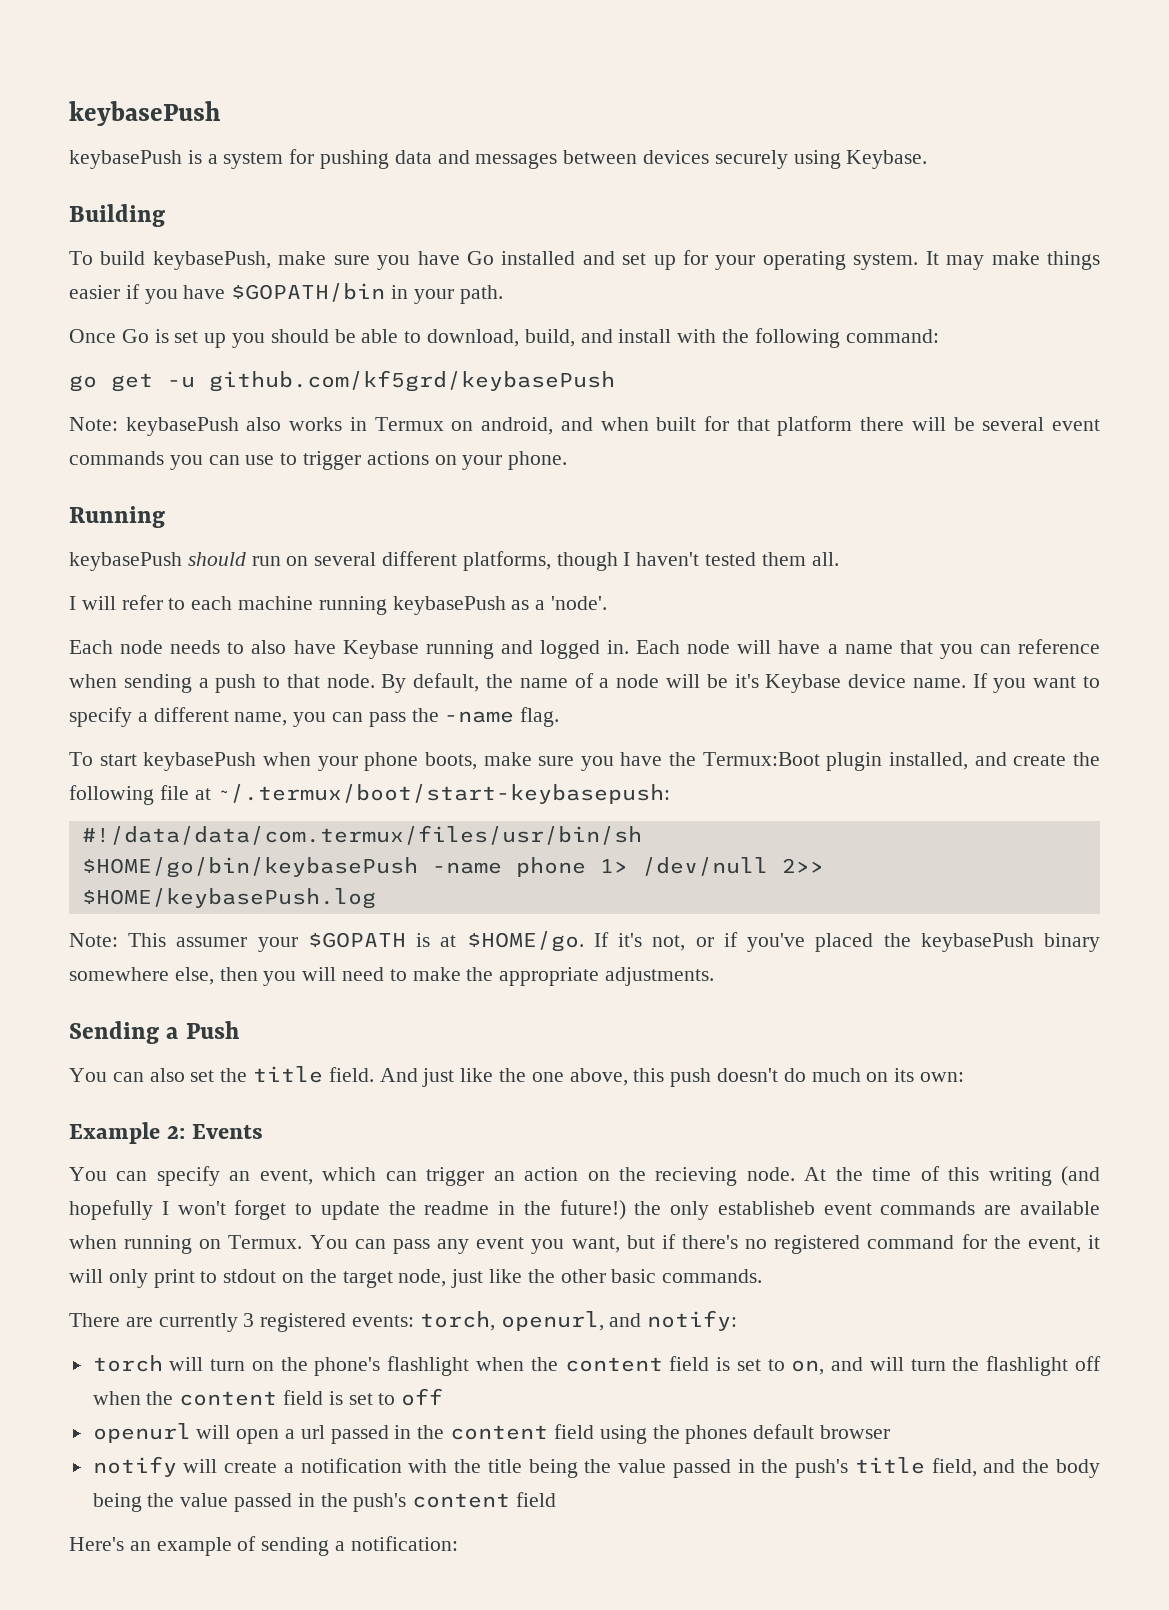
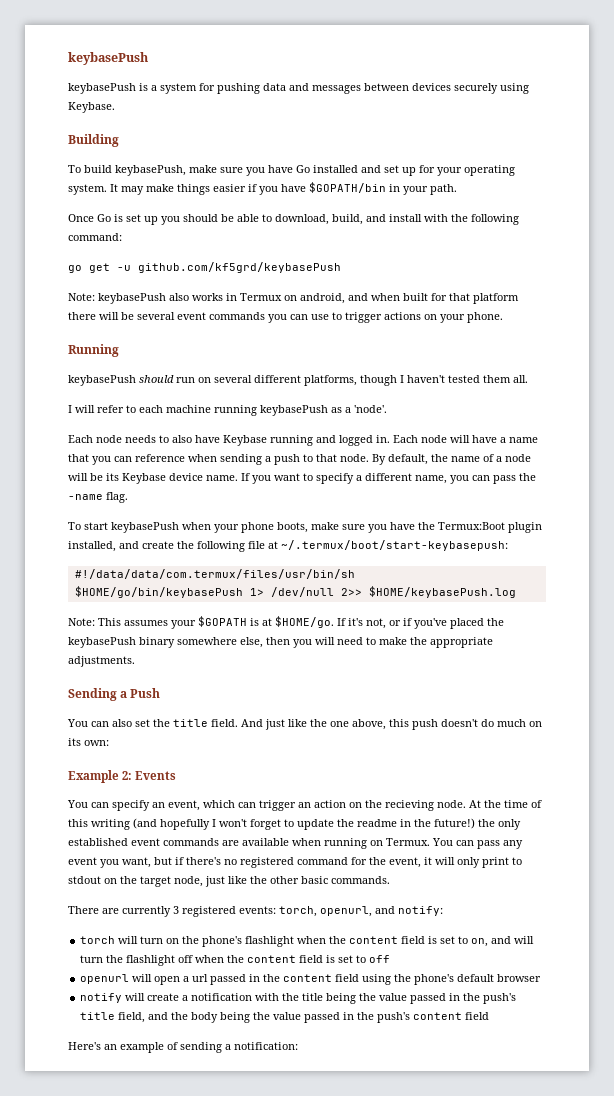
[734,674,759,688] it's -> [106,473,119,481] its
[431,857,586,877] -name phone -> (243, 592) none
[176,937,248,947] assumer -> [124,620,168,626] assumes
[717,1201,815,1215] establisheb -> [68,838,128,846] established
[685,1425,748,1444] phones -> [414,974,455,985] phone's

